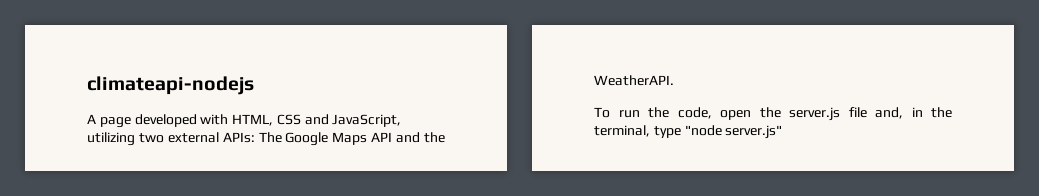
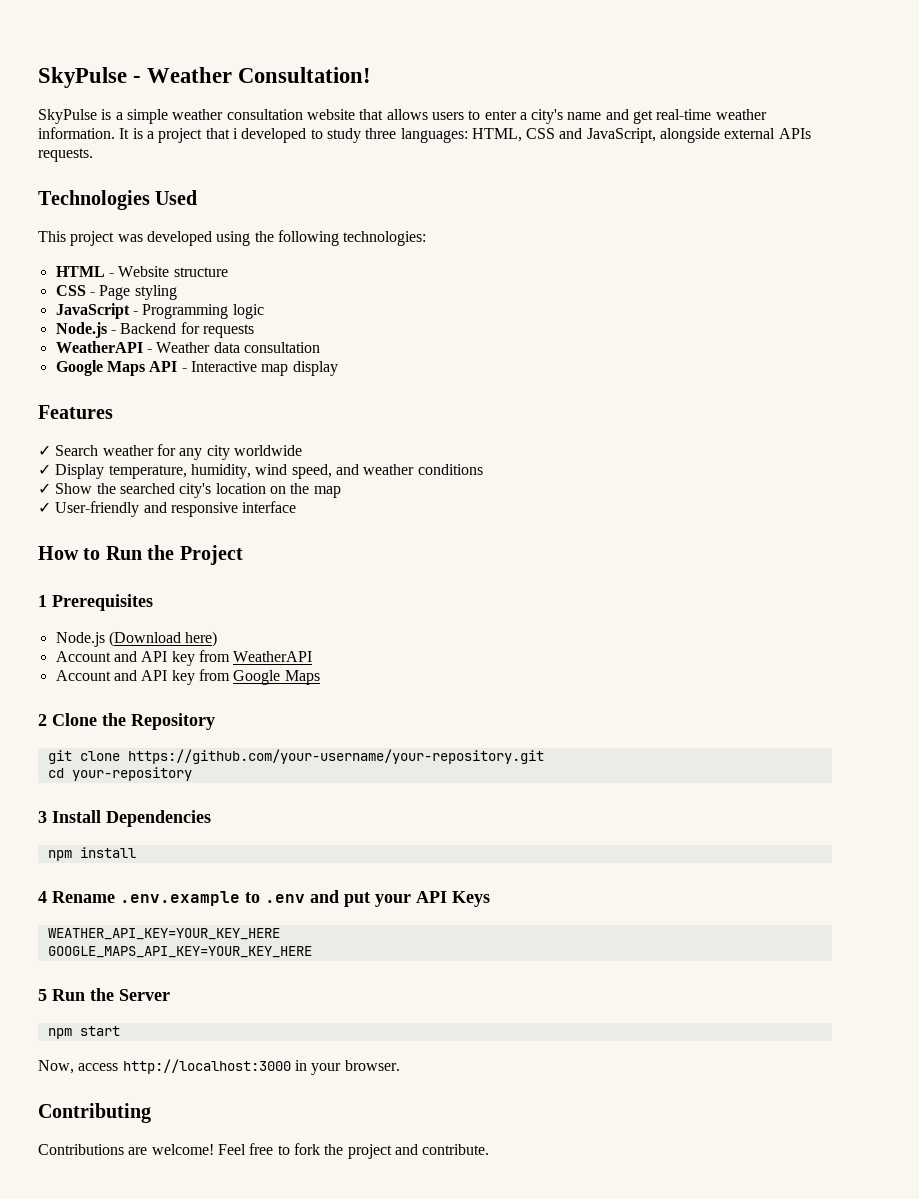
[87,76,254,95] [87,114,402,128] [87,132,446,146] [594,75,674,86] [594,107,952,121] [594,125,783,139] climateapi-nodejs // A page developed with HTML, CSS and JavaScript, utilizing two external APIs: The Google Maps API and the WeatherAPI. // To run the code, open the server.js file and, in the terminal, type "node server.js" -> [38,67,372,88] [38,109,767,124] [38,127,811,143] [38,148,93,162] [38,190,198,210] [38,230,427,246] [55,266,228,277] [55,285,177,300] [55,303,264,319] [55,322,254,338] [55,341,320,353] [55,360,338,376] [38,405,113,419] [38,444,302,460] [38,464,483,479] [38,483,341,498] [38,501,297,517] [38,545,243,565] [38,594,153,611] [55,631,218,647] [55,650,313,666] [55,669,320,685] [38,713,215,730] [47,749,544,764] [47,767,192,781] [38,810,211,827] [47,847,136,861] [38,890,490,907] [47,928,280,940] [47,946,312,958] [38,988,170,1001] [47,1026,120,1039] [38,1059,400,1075] [38,1103,151,1123] [38,1143,490,1159] SkyPulse - Weather Consultation! // SkyPulse is a simple weather consultation website that allows users to enter a city's name and get real-time weather information. It is a project that i developed to study three languages: HTML, CSS and JavaScript, alongside external APIs requests. // Technologies Used // This project was developed using the following technologies: // HTML - Website structure // CSS - Page styling // JavaScript - Programming logic // Node.js - Backend for requests // WeatherAPI - Weather data consultation // Google Maps API - Interactive map display // Features // ✓ Search weather for any city worldwide // ✓ Display temperature, humidity, wind speed, and weather conditions // ✓ Show the searched city's location on the map // ✓ User-friendly and responsive interface // How to Run the Project // 1 Prerequisites // Node.js (Download here) // Account and API key from WeatherAPI // Account and API key from Google Maps // 2 Clone the Repository // git clone https://github.com/your-username/your-repository.git // cd your-repository // 3 Install Dependencies // npm install // 4 Rename .env.example to .env and put your API Keys // WEATHER_API_KEY=YOUR_KEY_HERE // GOOGLE_MAPS_API_KEY=YOUR_KEY_HERE // 5 Run the Server // npm start // Now, access http://localhost:3000 in your browser. // Contributing // Contributions are welcome! Feel free to fork the project and contribute.

